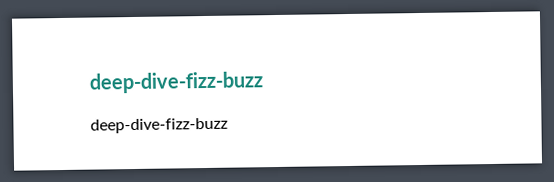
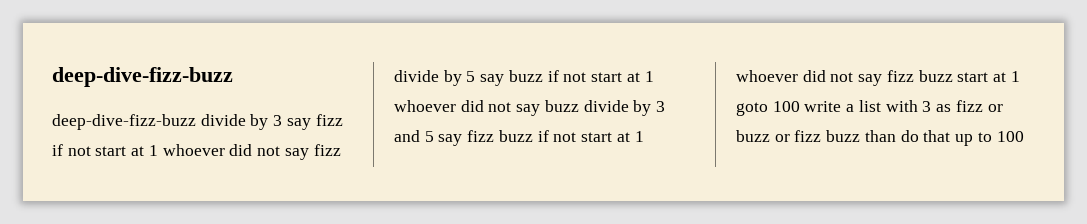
(228, 125) none -> [200,114,343,130] [52,144,341,160] [394,70,654,86] [394,100,666,116] [394,130,644,146] [736,70,1020,86] [736,100,1003,116] [736,130,1024,146] divide by 3 say fizz if not start at 1 whoever did not say fizz divide by 5 say buzz if not start at 1 whoever did not say buzz divide by 3 and 5 say fizz buzz if not start at 1 whoever did not say fizz buzz start at 1 goto 100 write a list with 3 as fizz or buzz or fizz buzz than do that up to 100

